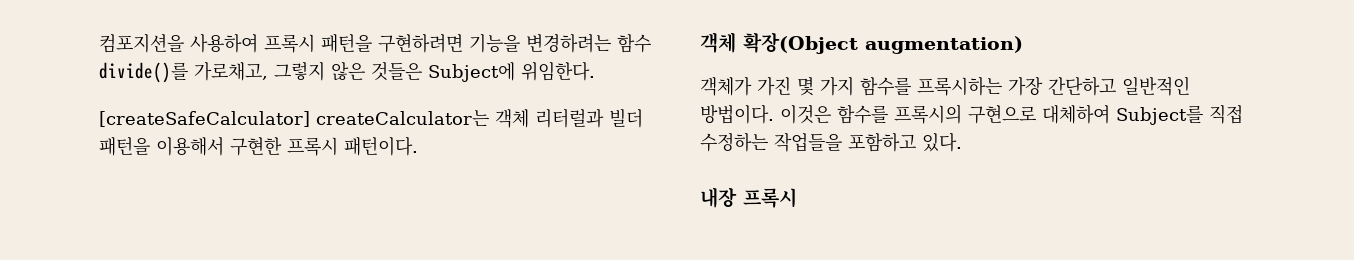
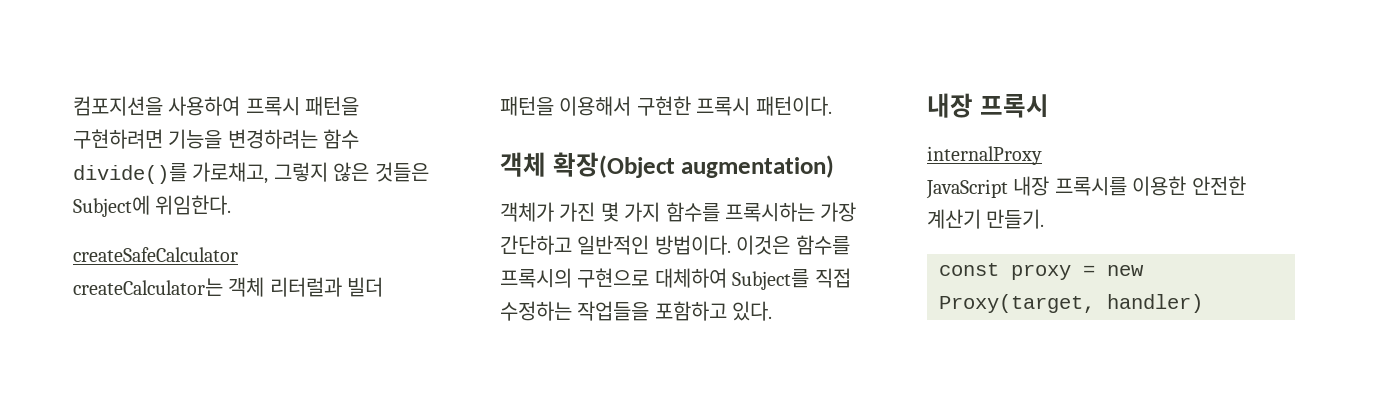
[99,111,310,127] [createSafeCalculator] -> [73,247,238,262] createSafeCalculator //
(797, 198) none -> [927,146,1042,165] [926,176,1246,199] [927,209,1045,229] [939,263,1144,280] [939,294,1203,313] // internalProxy // JavaScript 내장 프록시를 이용한 안전한 계산기 만들기. // const proxy = new Proxy(target, handler)

